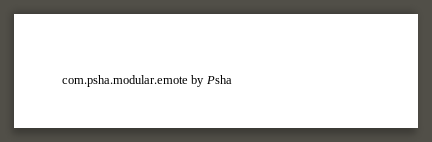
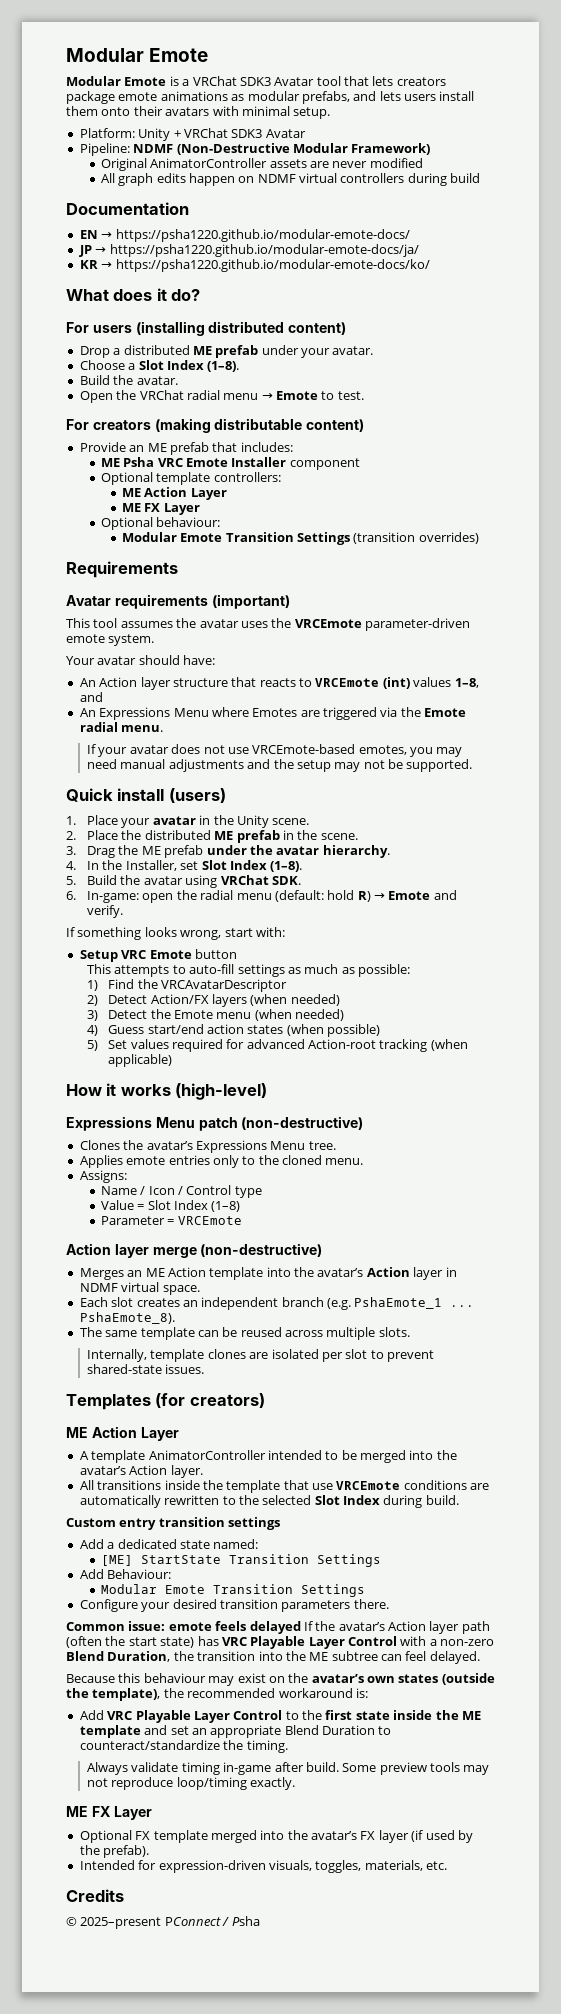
[62,75,205,87] com.psha.modular.emote by -> [66,48,209,62] [66,76,446,86] [66,91,475,104] [66,106,331,119] [79,128,306,141] [79,143,431,156] [100,158,423,171] [100,173,481,186] [66,202,189,215] [79,229,410,242] [78,244,419,257] [79,259,430,272] [66,288,201,301] [66,321,347,336] [79,345,374,358] [79,360,240,372] [79,375,178,385] [79,390,364,403] [66,418,365,433] [79,442,293,455] [100,457,360,470] [100,472,281,485] [121,487,227,500] [121,503,200,515] [100,517,221,530] [121,532,479,545] [66,561,178,578] [66,594,290,609] [66,618,470,631] [66,634,155,646] [66,655,216,665] [79,677,479,690] [79,692,103,702] [79,707,467,720] [79,722,164,732] [87,744,463,757] [87,759,473,772] [66,788,226,803] [66,815,310,828] [66,830,358,843] [66,845,390,858] [66,860,303,872] [66,875,301,888] [66,890,457,903] [87,905,124,918] [66,927,285,940] [79,949,237,962] [87,964,411,977] [87,979,287,992] [87,994,340,1007] [87,1009,345,1021] [87,1024,381,1037] [87,1039,468,1052] [108,1054,173,1067] [66,1083,268,1100] [66,1116,364,1131] [79,1140,336,1153] [79,1155,364,1168] [79,1170,127,1183] [100,1185,262,1198] [100,1200,241,1212] [100,1216,242,1225] [66,1243,323,1258] [79,1267,457,1280] [79,1282,200,1295] [79,1297,475,1310] [79,1312,175,1324] [79,1327,410,1340] [87,1349,435,1362] [87,1364,205,1374] [66,1393,265,1410] [66,1426,179,1441] [79,1450,457,1463] [79,1465,203,1478] [79,1480,490,1493] [79,1495,459,1508] [66,1517,281,1530] [79,1539,259,1549] [100,1554,381,1567] [79,1569,172,1579] [100,1584,365,1597] [79,1599,389,1612] [66,1621,490,1634] [66,1636,495,1649] [66,1651,480,1664] [66,1673,495,1686] [66,1688,368,1701] [79,1710,481,1723] [79,1725,392,1738] [79,1740,288,1753] [87,1762,490,1775] [87,1777,296,1790] [66,1806,152,1820] [79,1830,473,1843] [79,1845,150,1858] [79,1860,447,1873] [66,1889,124,1902] [66,1917,230,1929] Modular Emote // Modular Emote is a VRChat SDK3 Avatar tool that lets creators package emote animations as modular prefabs, and lets users install them onto their avatars with minimal setup. // Platform: Unity + VRChat SDK3 Avatar // Pipeline: NDMF (Non-Destructive Modular Framework) // Original AnimatorController assets are never modified // All graph edits happen on NDMF virtual controllers during build // Documentation // EN → https://psha1220.github.io/modular-emote-docs/ // JP → https://psha1220.github.io/modular-emote-docs/ja/ // KR → https://psha1220.github.io/modular-emote-docs/ko/ // What does it do? // For users (installing distributed content) // Drop a distributed ME prefab under your avatar. // Choose a Slot Index (1–8). // Build the avatar. // Open the VRChat radial menu → Emote to test. // For creators (making distributable content) // Provide an ME prefab that includes: // ME Psha VRC Emote Installer component // Optional template controllers: // ME Action Layer // ME FX Layer // Optional behaviour: // Modular Emote Transition Settings (transition overrides) // Requirements // Avatar requirements (important) // This tool assumes the avatar uses the VRCEmote parameter-driven emote system. // Your avatar should have: // An Action layer structure that reacts to VRCEmote (int) values 1–8, and // An Expressions Menu where Emotes are triggered via the Emote radial menu. // If your avatar does not use VRCEmote-based emotes, you may need manual adjustments and the setup may not be supported. // Quick install (users) // 1. Place your avatar in the Unity scene. // 2. Place the distributed ME prefab in the scene. // 3. Drag the ME prefab under the avatar hierarchy. // 4. In the Installer, set Slot Index (1–8). // 5. Build the avatar using VRChat SDK. // 6. In-game: open the radial menu (default: hold R) → Emote and verify. // If something looks wrong, start with: // Setup VRC Emote button // This attempts to auto-fill settings as much as possible: // 1) Find the VRCAvatarDescriptor // 2) Detect Action/FX layers (when needed) // 3) Detect the Emote menu (when needed) // 4) Guess start/end action states (when possible) // 5) Set values required for advanced Action-root tracking (when applicable) // How it works (high-level) // Expressions Menu patch (non-destructive) // Clones the avatar’s Expressions Menu tree. // Applies emote entries only to the cloned menu. // Assigns: // Name / Icon / Control type // Value = Slot Index (1–8) // Parameter = VRCEmote // Action layer merge (non-destructive) // Merges an ME Action template into the avatar’s Action layer in NDMF virtual space. // Each slot creates an independent branch (e.g. PshaEmote_1 ... PshaEmote_8). // The same template can be reused across multiple slots. // Internally, template clones are isolated per slot to prevent shared-state issues. // Templates (for creators) // ME Action Layer // A template AnimatorController intended to be merged into the avatar’s Action layer. // All transitions inside the template that use VRCEmote conditions are automatically rewritten to the selected Slot Index during build. // Custom entry transition settings // Add a dedicated state named: // [ME] StartState Transition Settings // Add Behaviour: // Modular Emote Transition Settings // Configure your desired transition parameters there. // Common issue: emote feels delayed If the avatar’s Action layer path (often the start state) has VRC Playable Layer Control with a non-zero Blend Duration, the transition into the ME subtree can feel delayed. // Because this behaviour may exist on the avatar’s own states (outside the template), the recommended workaround is: // Add VRC Playable Layer Control to the first state inside the ME template and set an appropriate Blend Duration to counteract/standardize the timing. // Always validate timing in-game after build. Some preview tools may not reproduce loop/timing exactly. // ME FX Layer // Optional FX template merged into the avatar’s FX layer (if used by the prefab). // Intended for expression-driven visuals, toggles, materials, etc. // Credits // © 2025–present PConnect /

